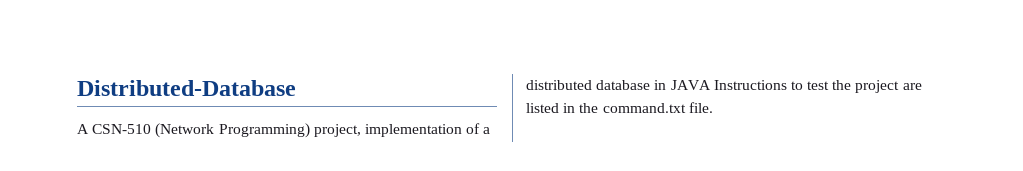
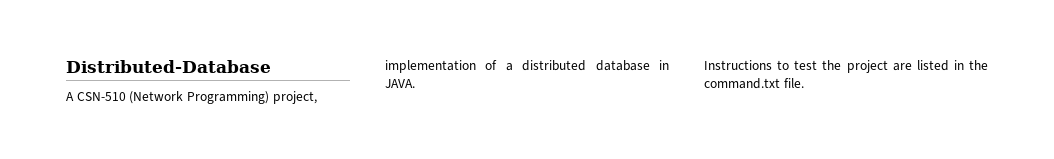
[670,80,711,90] JAVA -> [385,79,415,88] JAVA. //

